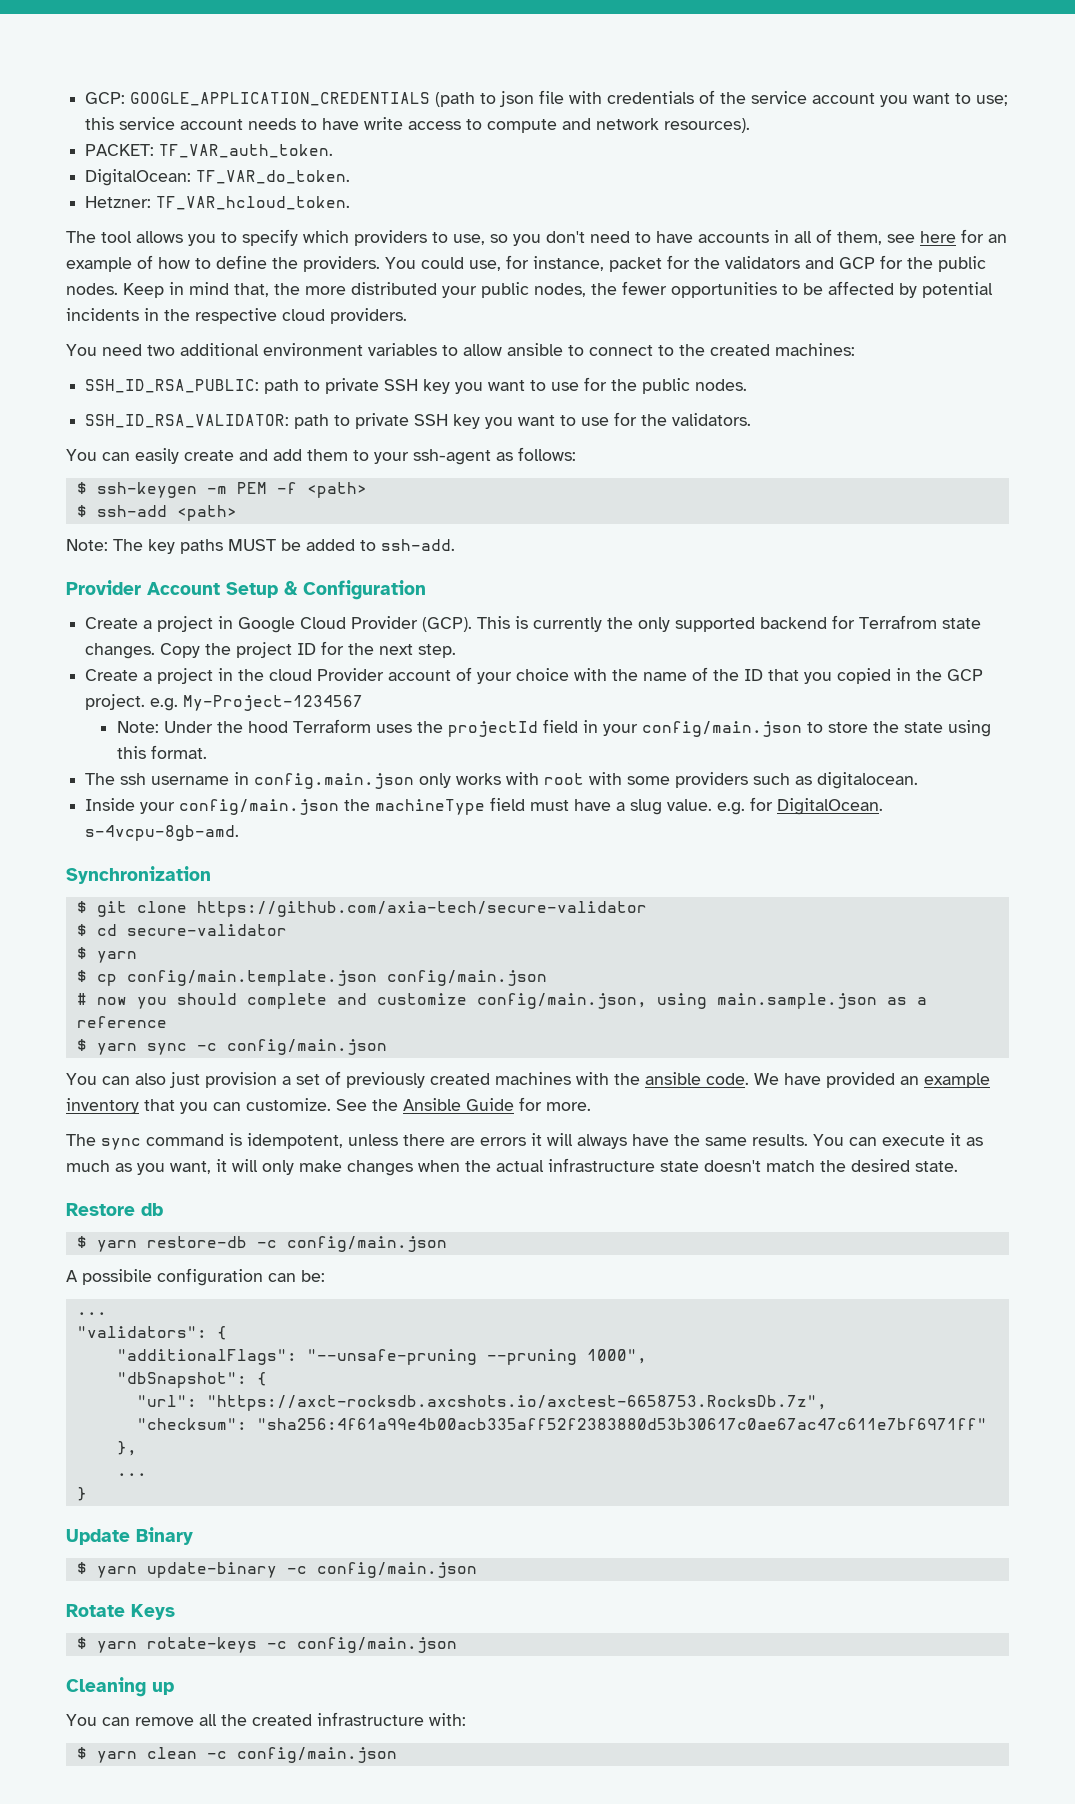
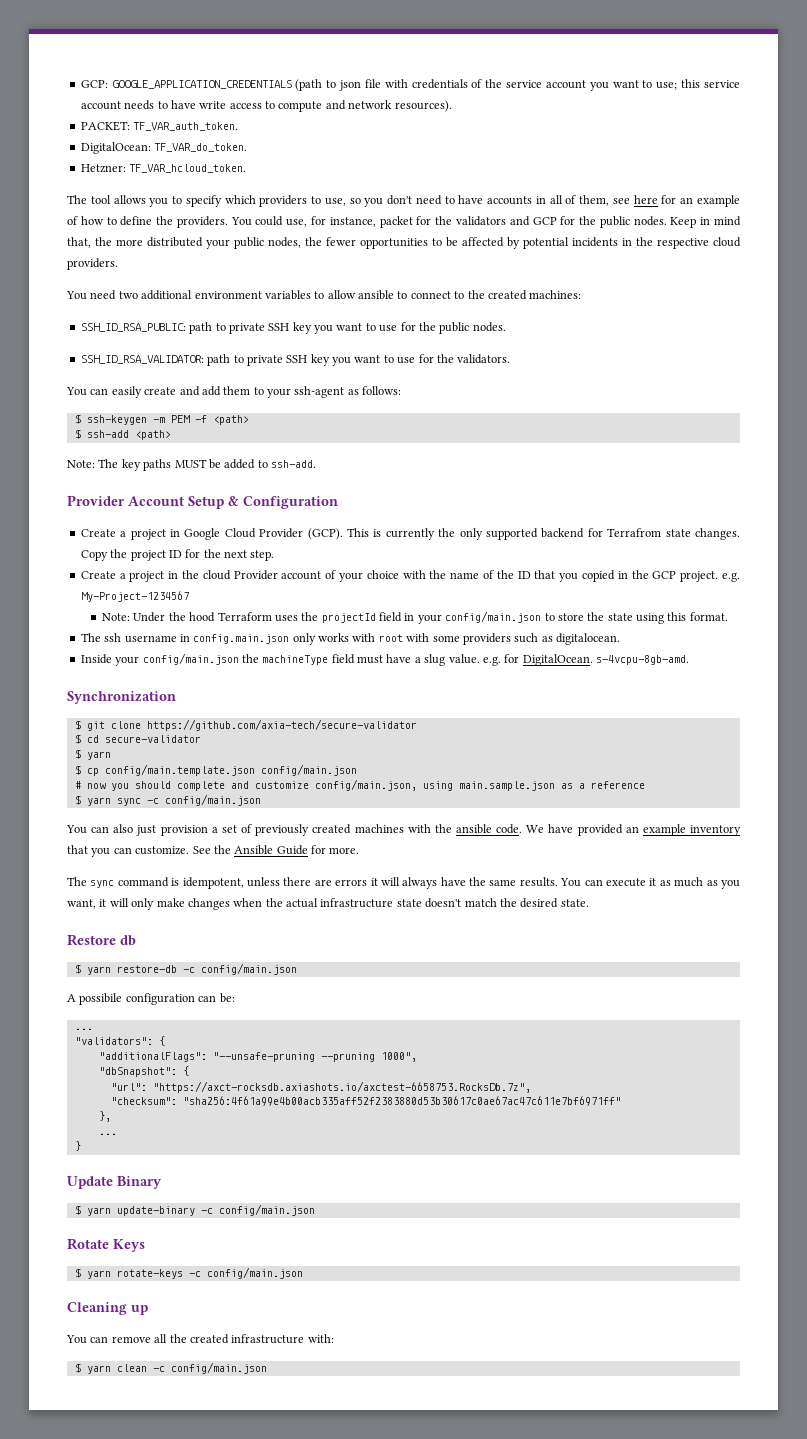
[206,1395,827,1411] "https://axct-rocksdb.axcshots.io/axctest-6658753.RocksDb.7z", -> [152,1081,531,1093] "https://axct-rocksdb.axiashots.io/axctest-6658753.RocksDb.7z",

